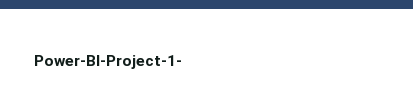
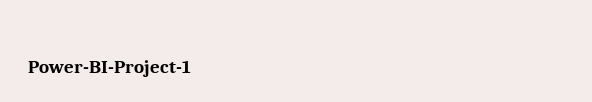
[34,55,182,69] Power-BI-Project-1- -> [28,60,191,77] Power-BI-Project-1

